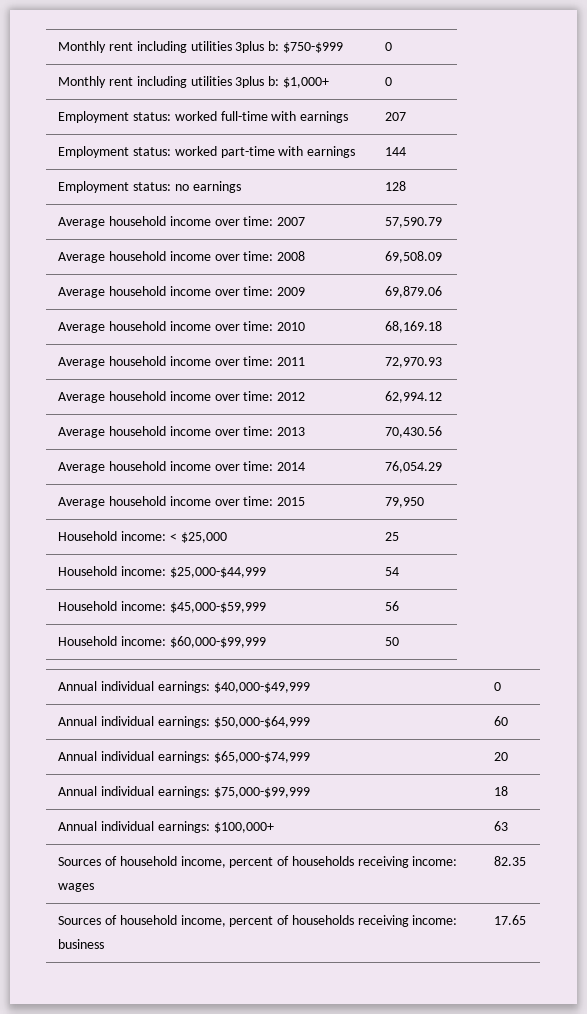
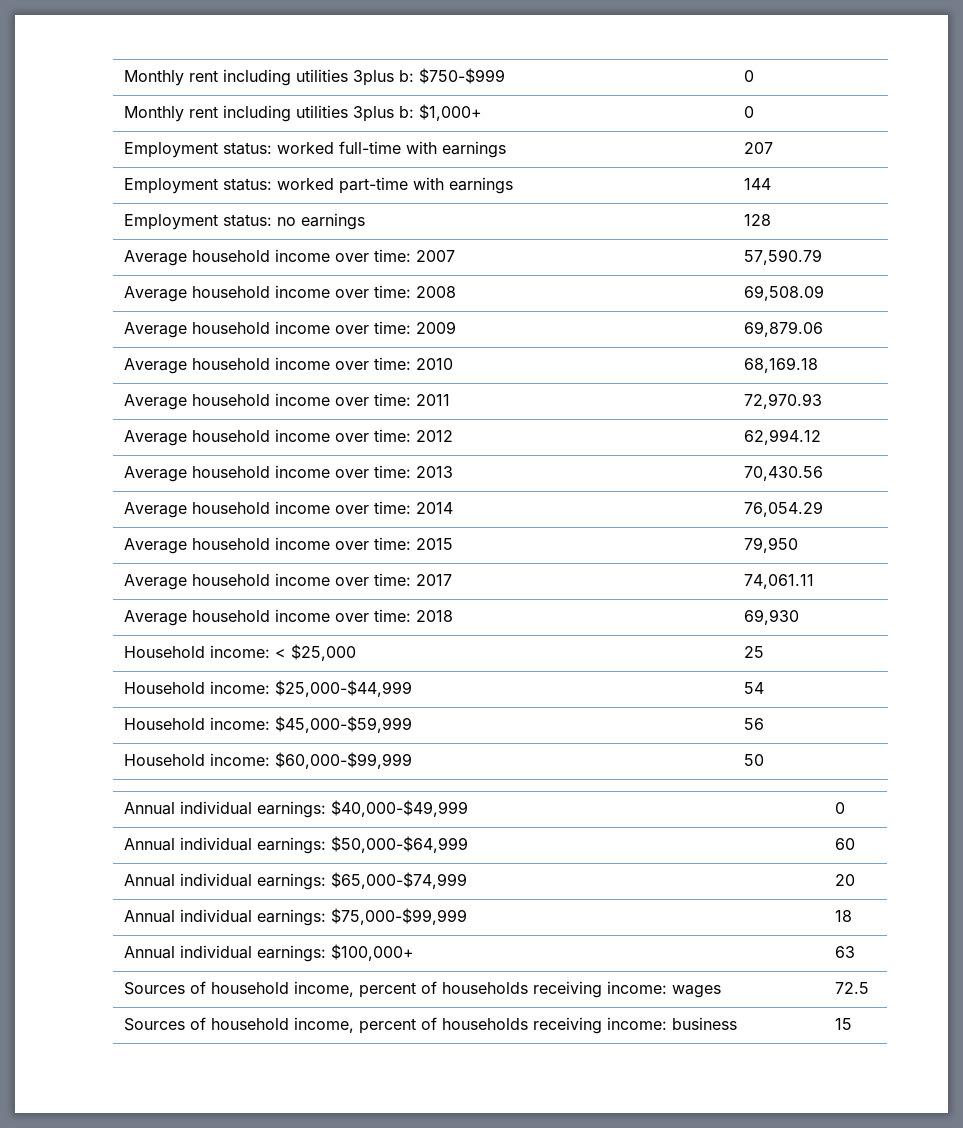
(425, 502) none -> [123,573,452,590] [743,574,814,589] [123,609,453,626] [743,609,799,625] // Average household income over time: 2017 | 74,061.11 // Average household income over time: 2018 | 69,930
[494,856,527,866] 82.35 -> [834,982,869,994] 72.5
[494,915,527,925] 17.65 -> [834,1018,852,1030] 15

